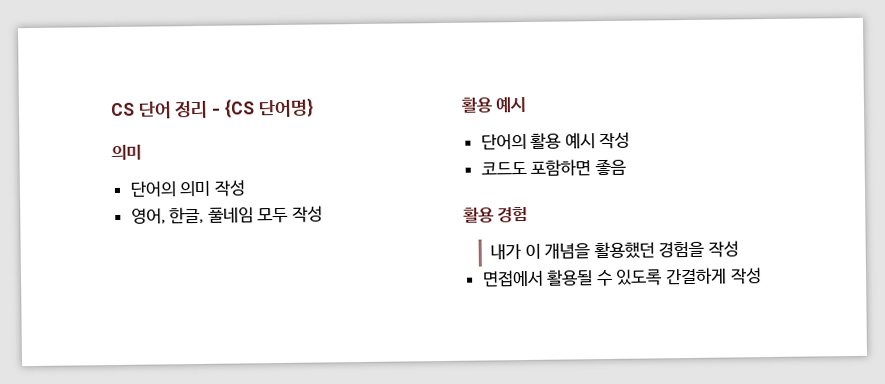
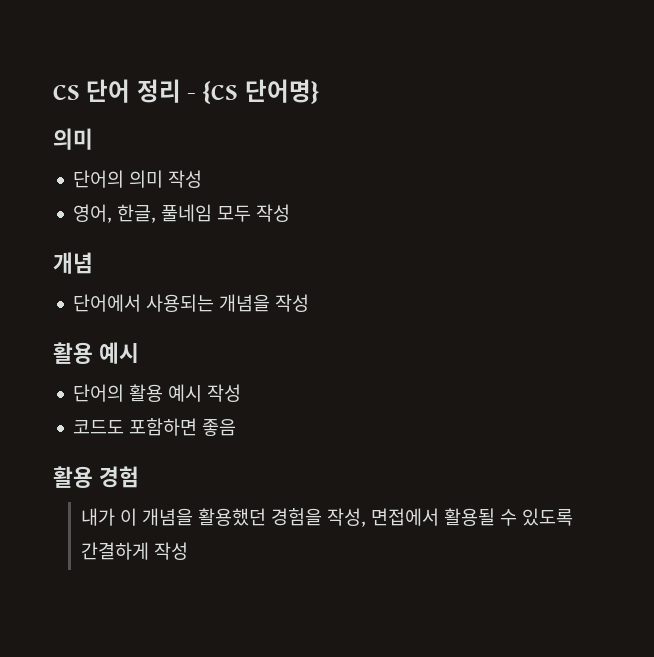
(324, 214) none -> [53,252,93,274] [73,294,310,312] // 개념 // 단어에서 사용되는 개념을 작성
[707,240,739,258] 작성 // -> [327,508,367,527] 작성,

